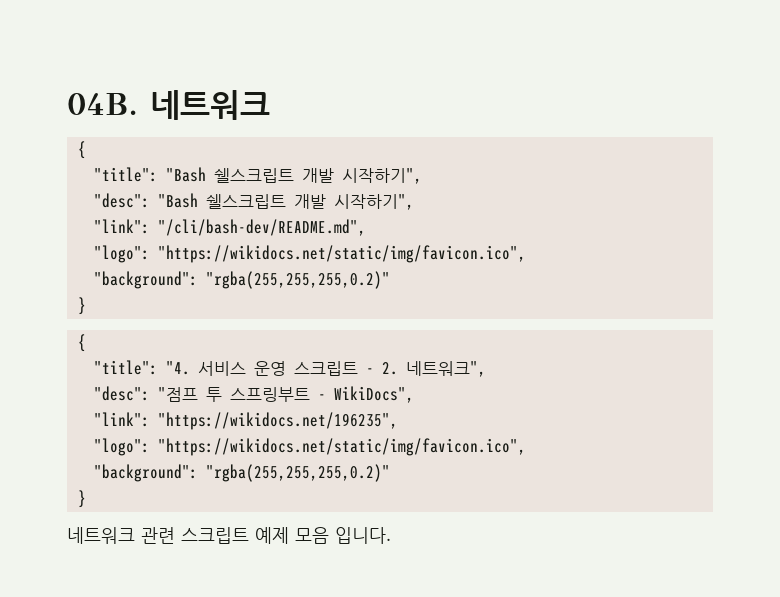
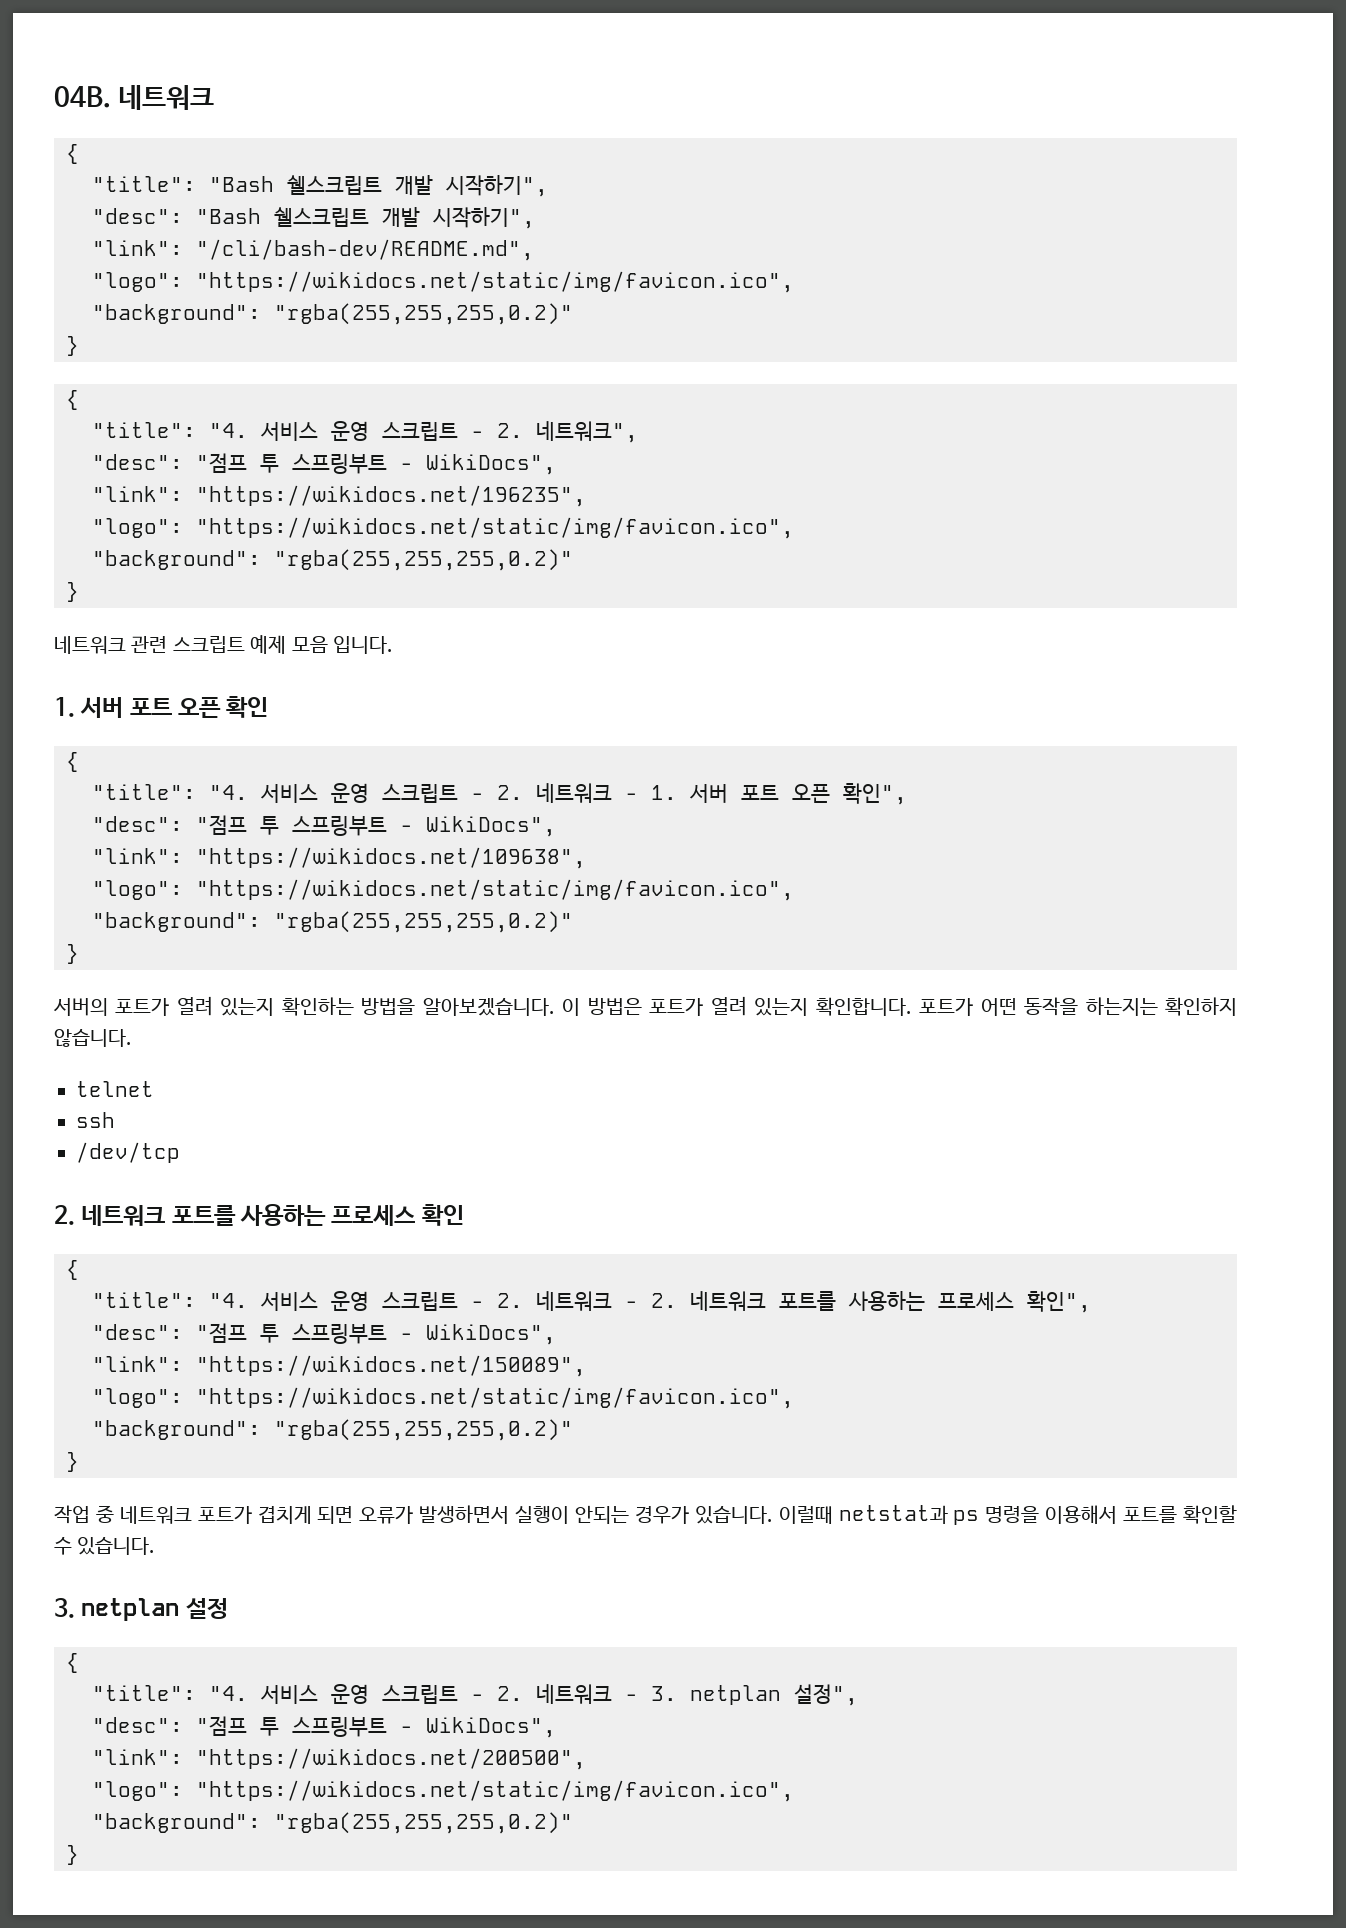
(391, 535) none -> [54,696,269,718] [66,752,79,772] [92,783,907,805] [92,815,556,837] [92,847,586,869] [92,879,794,901] [92,911,573,933] [66,944,79,964] [53,996,1238,1016] [54,1029,132,1047] [76,1081,154,1097] [76,1112,115,1128] [76,1142,180,1163] [54,1204,464,1226] [66,1260,79,1280] [92,1291,1091,1313] [92,1323,556,1345] [92,1355,586,1377] [92,1387,794,1409] [92,1419,573,1441] [66,1452,79,1472] [54,1505,1238,1525] [54,1537,156,1555] [54,1598,228,1621] [66,1653,79,1673] [92,1684,858,1706] [92,1716,556,1738] [92,1748,586,1770] [92,1780,794,1802] [92,1812,573,1834] [66,1845,79,1865] // 1. 서버 포트 오픈 확인 // { // "title": "4. 서비스 운영 스크립트 - 2. 네트워크 - 1. 서버 포트 오픈 확인", // "desc": "점프 투 스프링부트 - WikiDocs", // "link": "https://wikidocs.net/109638", // "logo": "https://wikidocs.net/static/img/favicon.ico", // "background": "rgba(255,255,255,0.2)" // } // 서버의 포트가 열려 있는지 확인하는 방법을 알아보겠습니다. 이 방법은 포트가 열려 있는지 확인합니다. 포트가 어떤 동작을 하는지는 확인하지 않습니다. // telnet // ssh // /dev/tcp // 2. 네트워크 포트를 사용하는 프로세스 확인 // { // "title": "4. 서비스 운영 스크립트 - 2. 네트워크 - 2. 네트워크 포트를 사용하는 프로세스 확인", // "desc": "점프 투 스프링부트 - WikiDocs", // "link": "https://wikidocs.net/150089", // "logo": "https://wikidocs.net/static/img/favicon.ico", // "background": "rgba(255,255,255,0.2)" // } // 작업 중 네트워크 포트가 겹치게 되면 오류가 발생하면서 실행이 안되는 경우가 있습니다. 이럴때 netstat과 ps 명령을 이용해서 포트를 확인할 수 있습니다. // 3. netplan 설정 // { // "title": "4. 서비스 운영 스크립트 - 2. 네트워크 - 3. netplan 설정", // "desc": "점프 투 스프링부트 - WikiDocs", // "link": "https://wikidocs.net/200500", // "logo": "https://wikidocs.net/static/img/favicon.ico", // "background": "rgba(255,255,255,0.2)" // }

